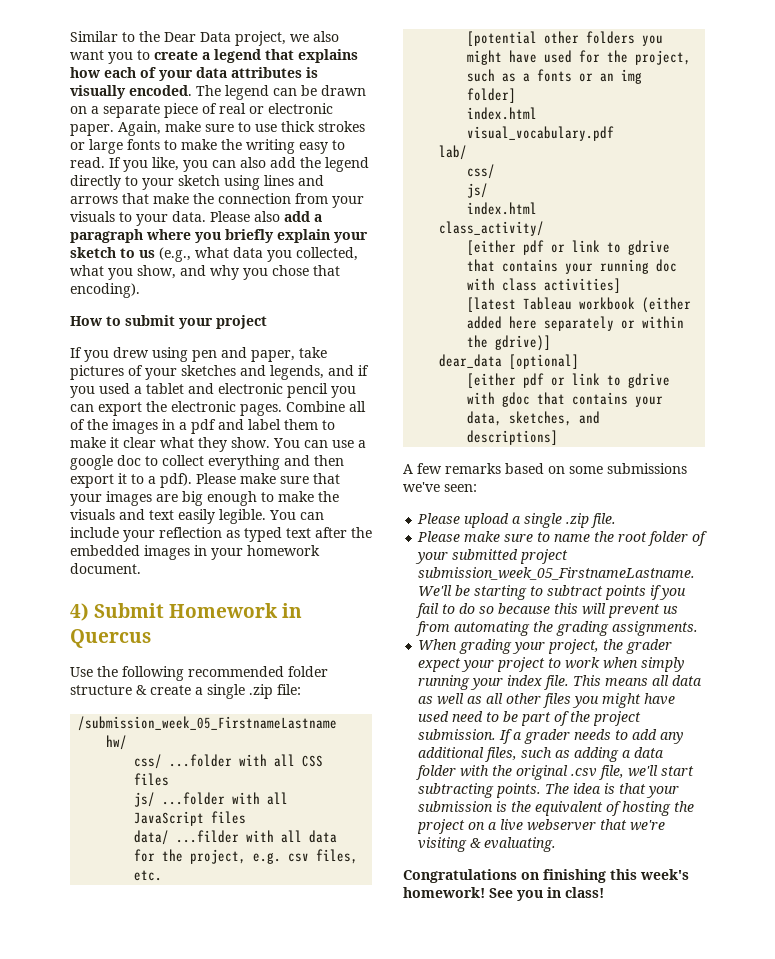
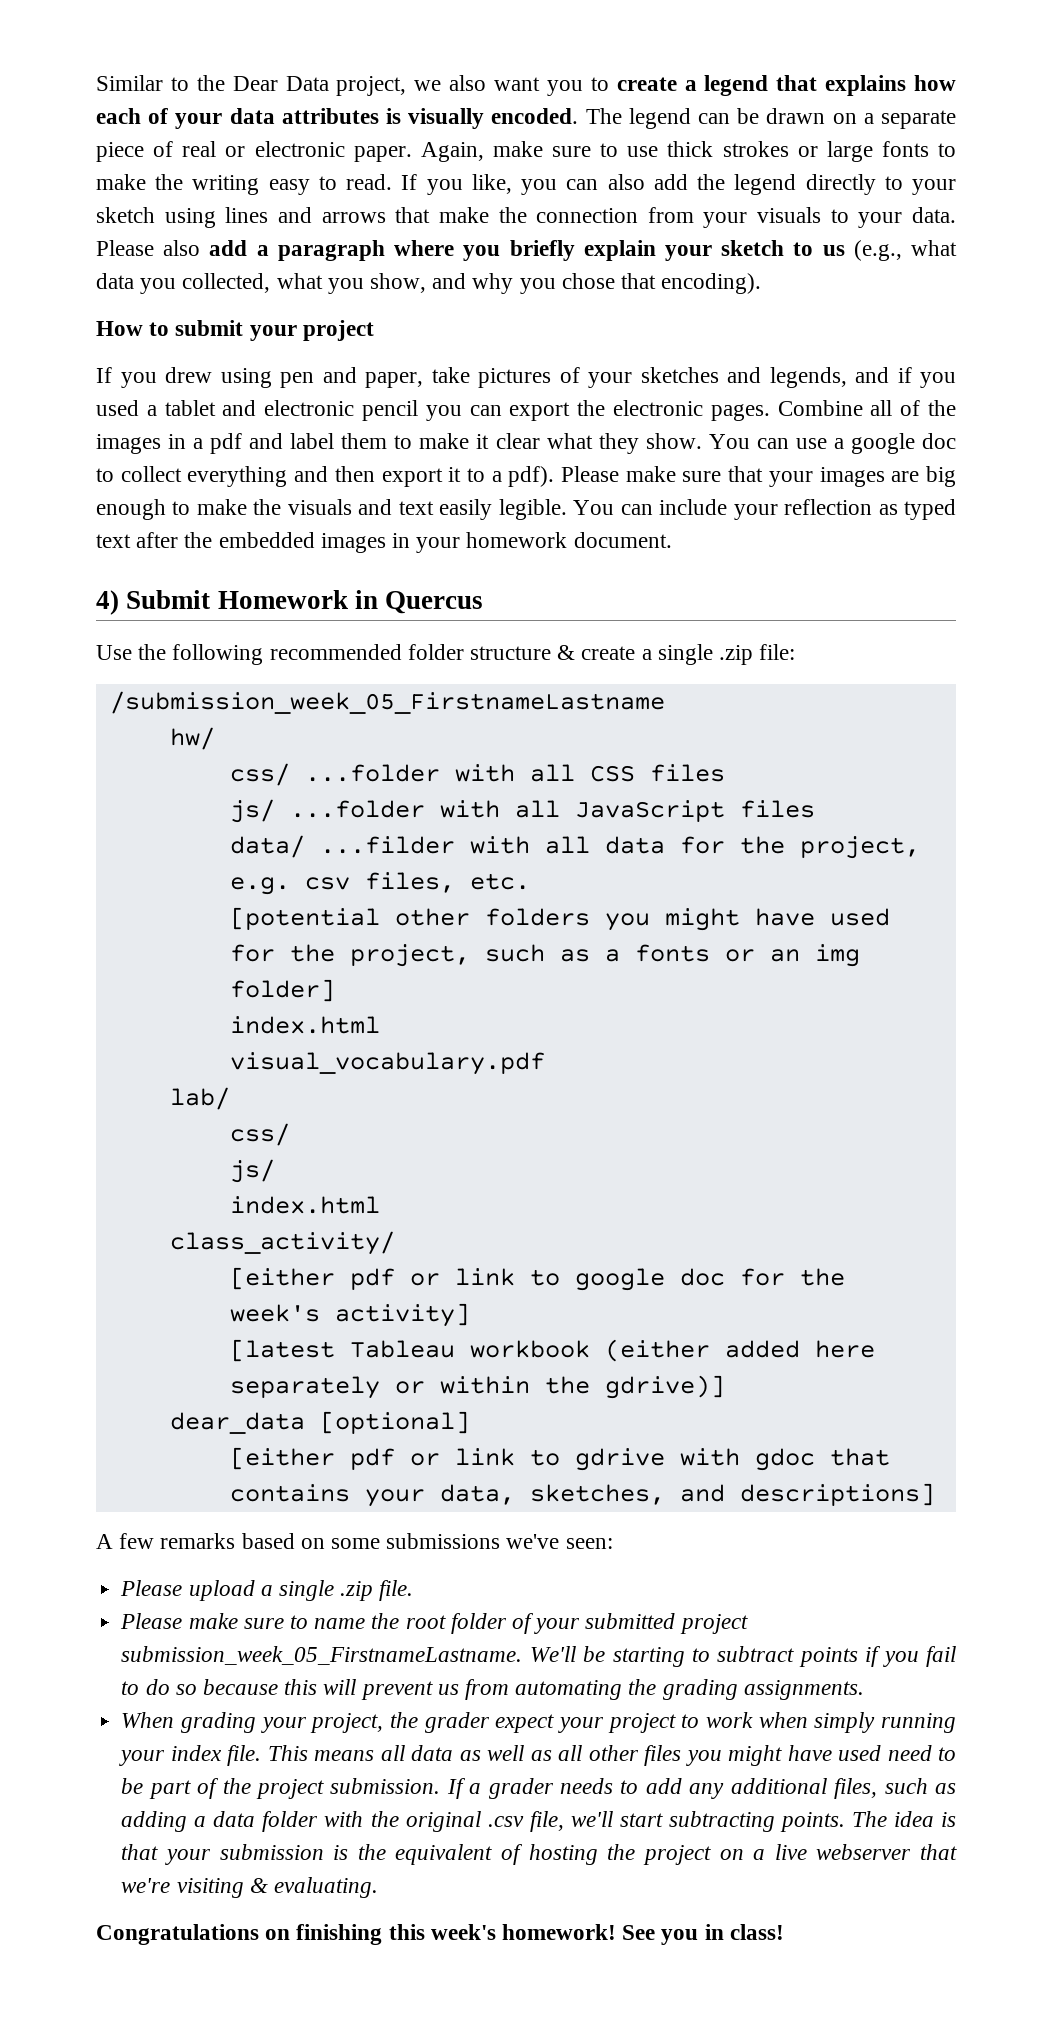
[628,240,671,255] [467,259,678,274] [467,278,622,293] gdrive that contains your running doc with class activities] -> [574,1268,845,1291] [229,1303,470,1327] google doc for the week's activity]

